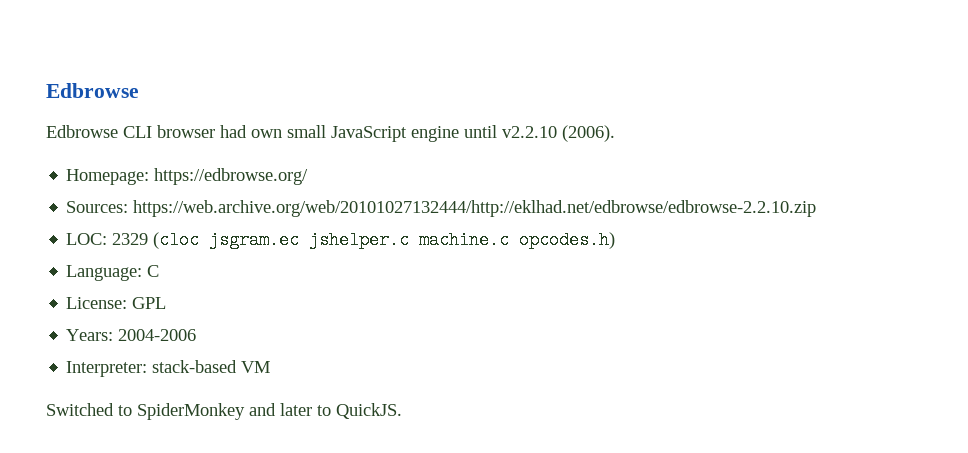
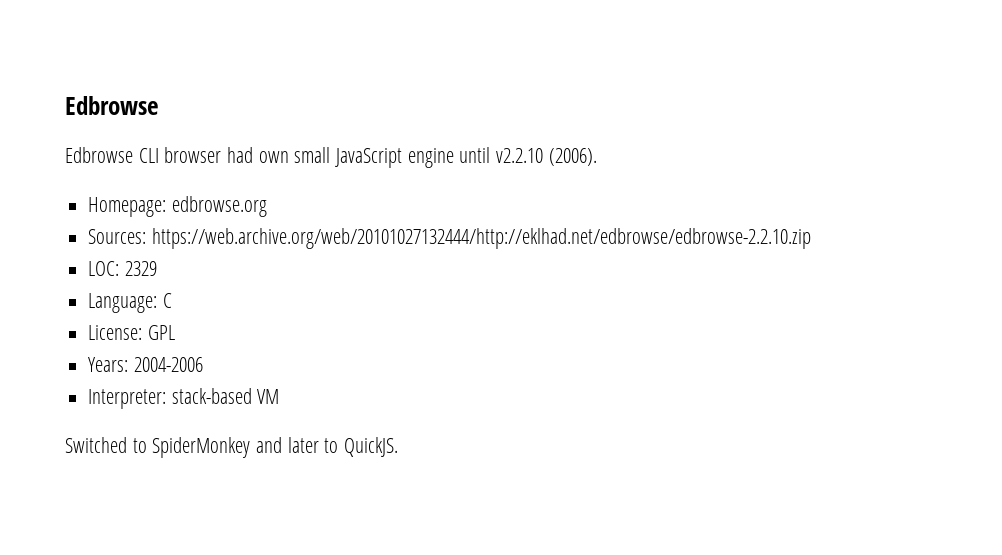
[154,168,309,185] https://edbrowse.org/ -> [171,196,267,217] edbrowse.org
[153,231,616,249] (cloc jsgram.ec jshelper.c machine.c opcodes.h) -> (157, 268) none

